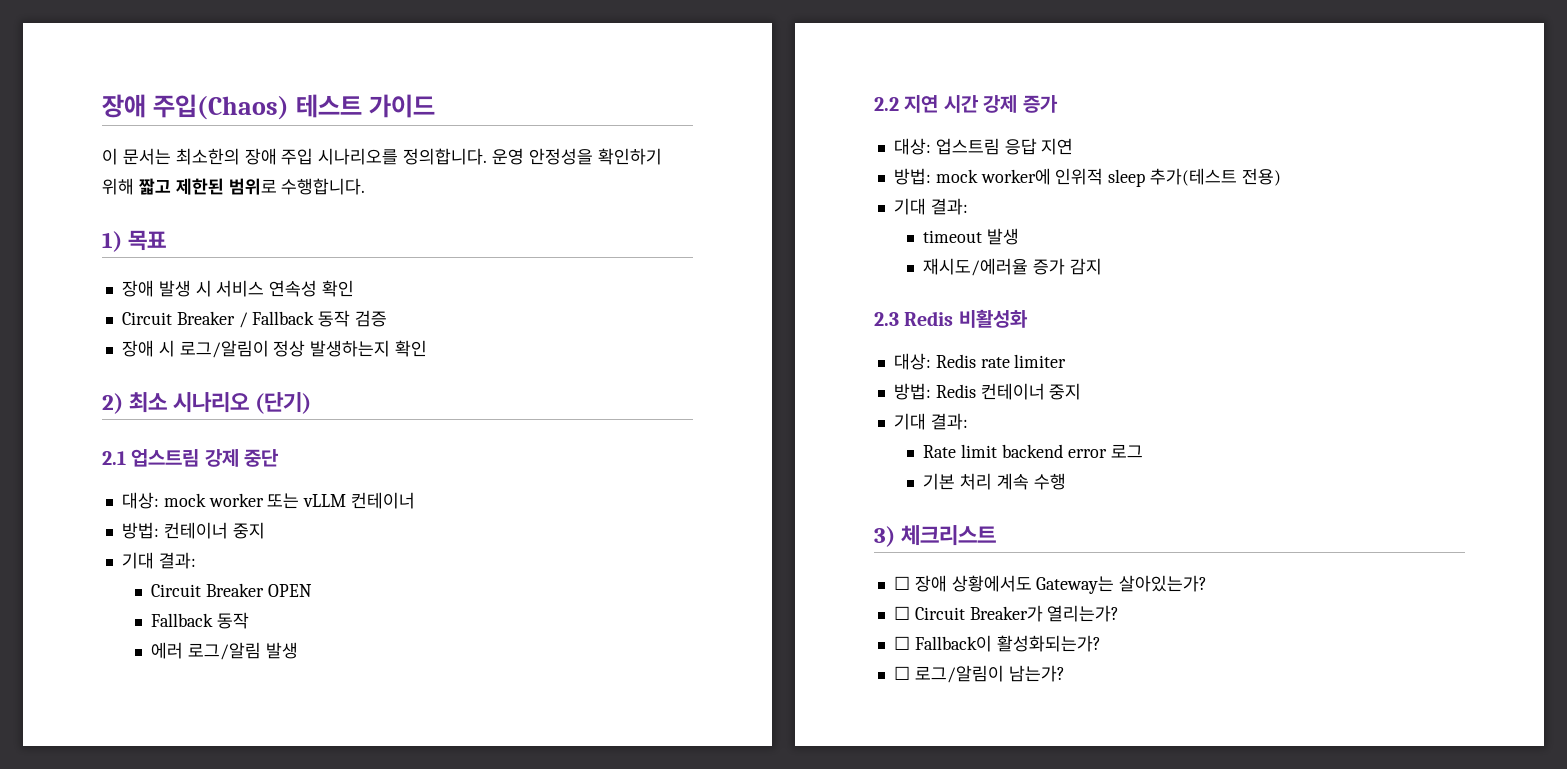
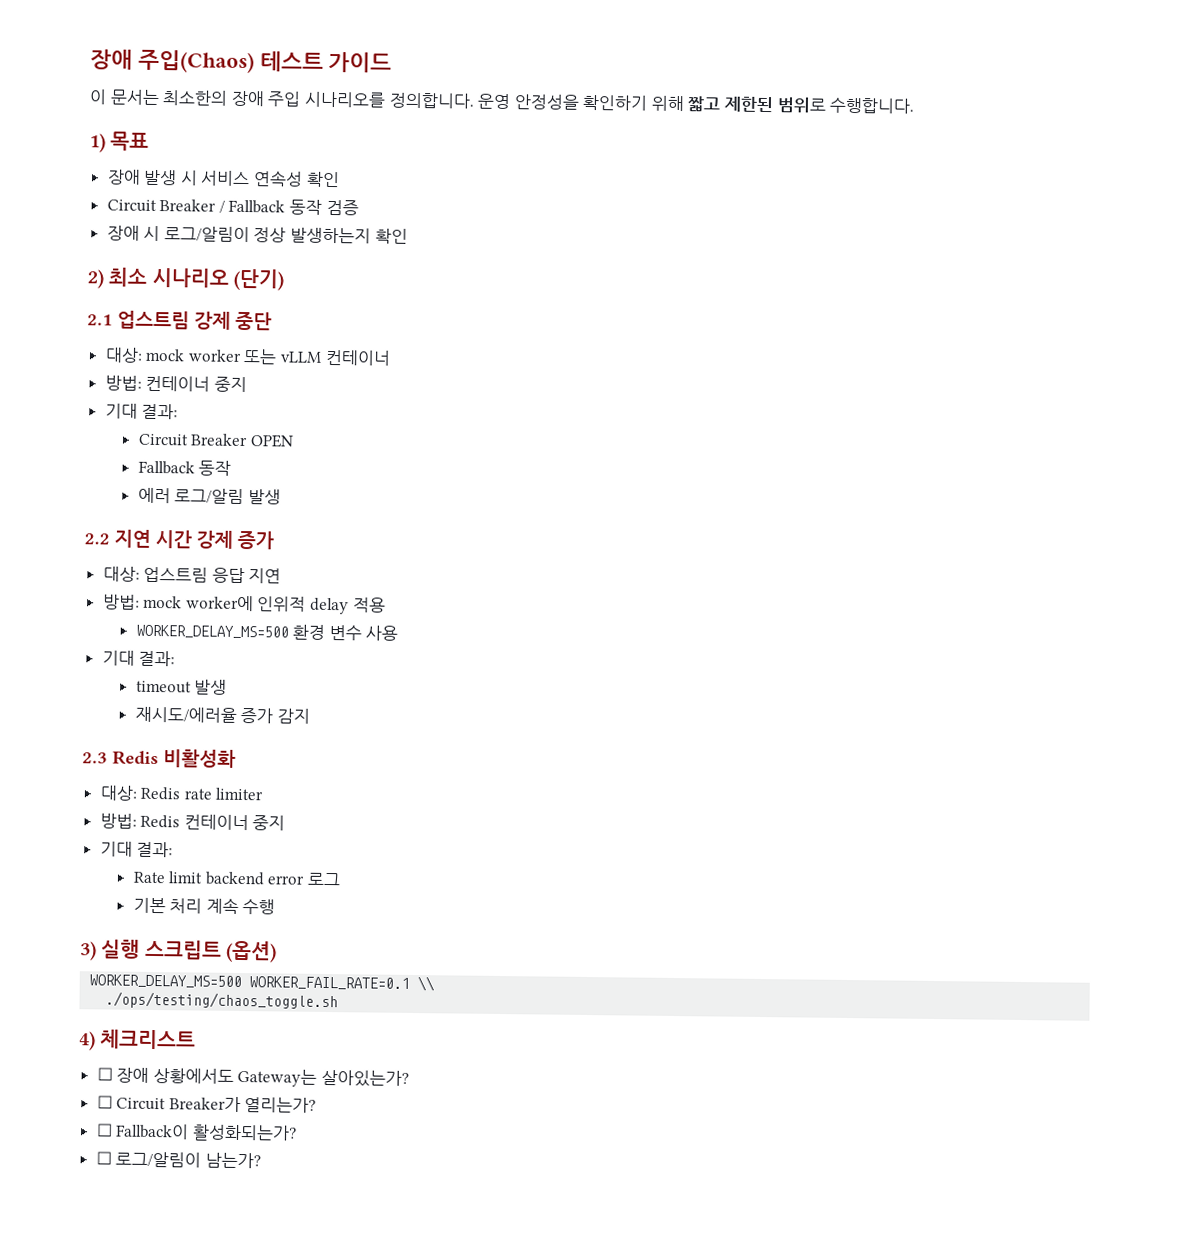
[1108,168,1281,187] sleep 추가(테스트 전용) -> [310,597,386,615] [135,624,399,641] delay 적용 // WORKER_DELAY_MS=500 환경 변수 사용
(895, 536) none -> [101,939,278,963] [89,974,436,992] [105,991,339,1011] [78,1031,96,1051] 실행 스크립트 (옵션) // WORKER_DELAY_MS=500 WORKER_FAIL_RATE=0.1 \\ // ./ops/testing/chaos_toggle.sh // 4)

